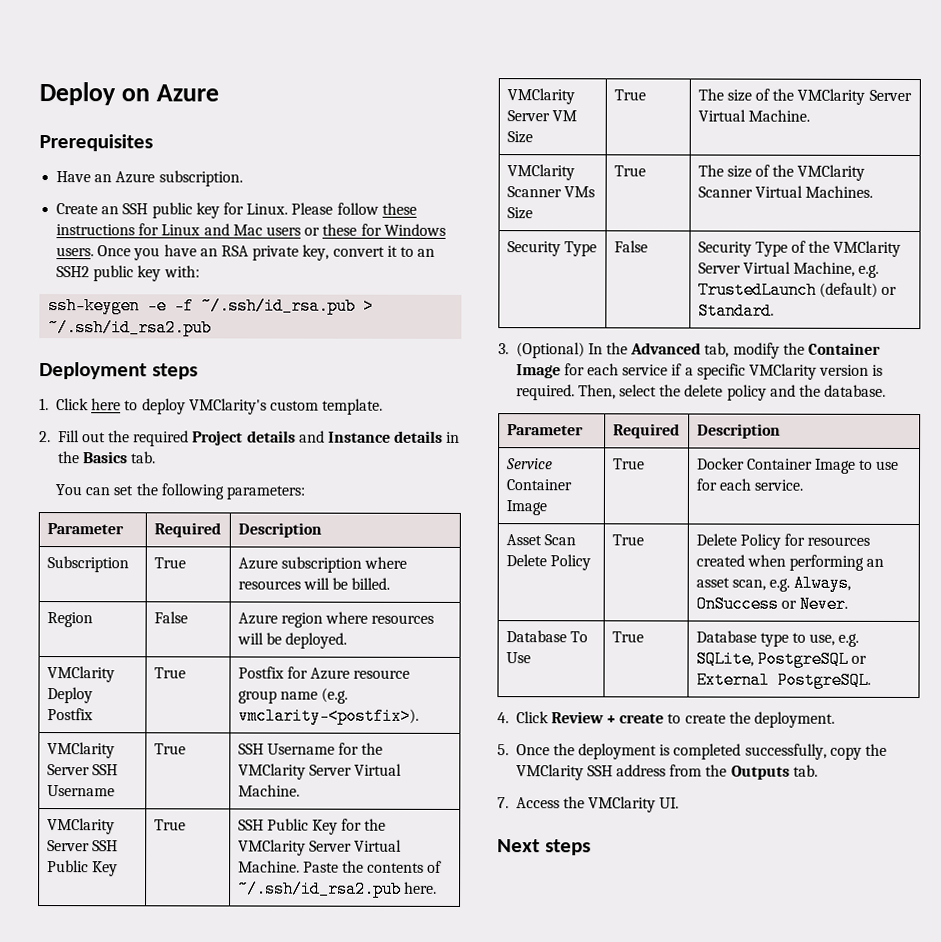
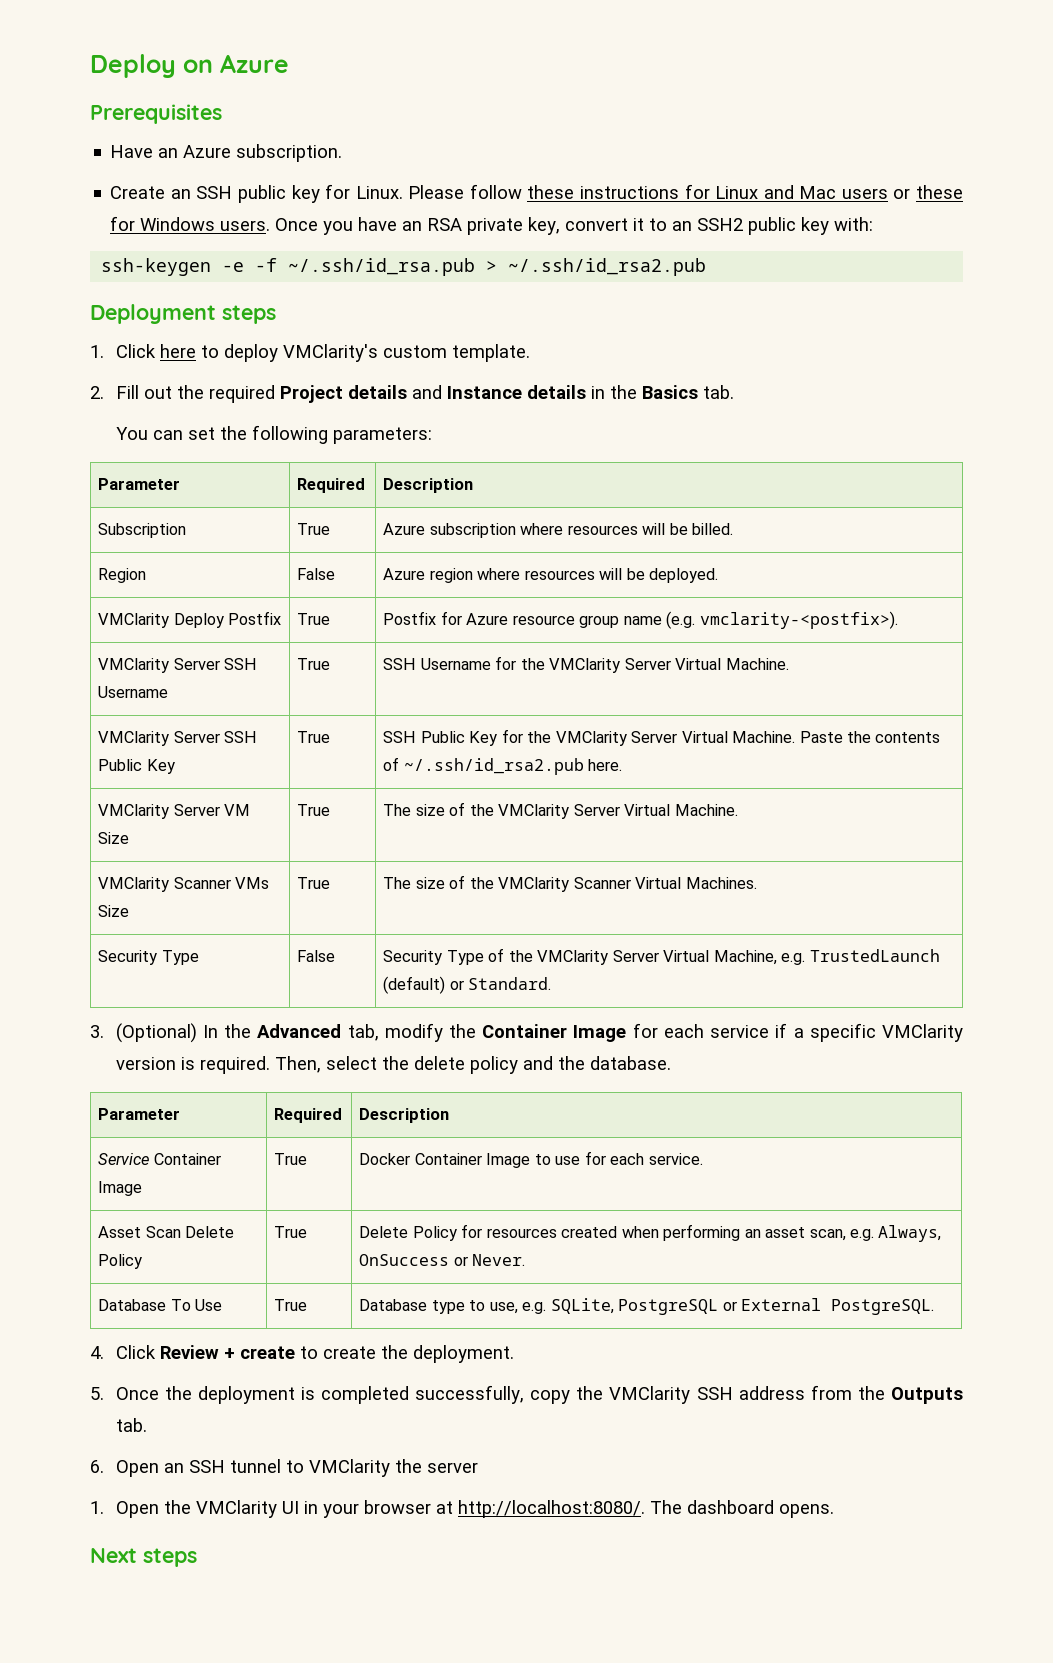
[497,796,680,813] 7. Access the VMClarity UI. -> [90,1459,478,1477] [90,1500,834,1518] 6. Open an SSH tunnel to VMClarity the server // 1. Open the VMClarity UI in your browser at http://localhost:8080/. The dashboard opens.

